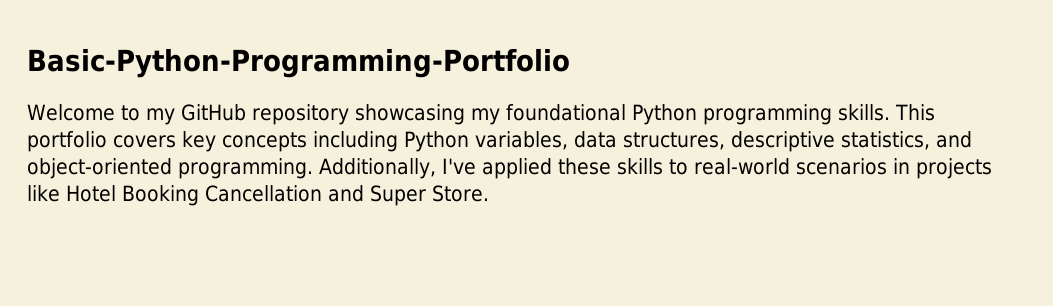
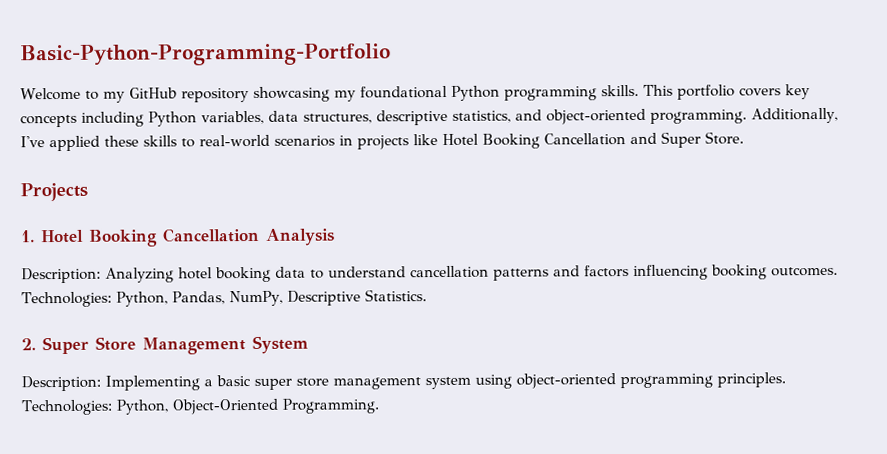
(489, 193) none -> [20,182,88,202] [21,227,335,247] [21,264,838,284] [21,289,427,308] [21,335,309,355] [21,372,786,392] [21,398,379,416] // Projects // 1. Hotel Booking Cancellation Analysis // Description: Analyzing hotel booking data to understand cancellation patterns and factors influencing booking outcomes. Technologies: Python, Pandas, NumPy, Descriptive Statistics. // 2. Super Store Management System // Description: Implementing a basic super store management system using object-oriented programming principles. Technologies: Python, Object-Oriented Programming.

